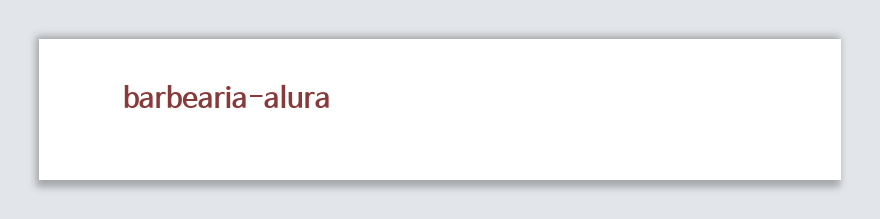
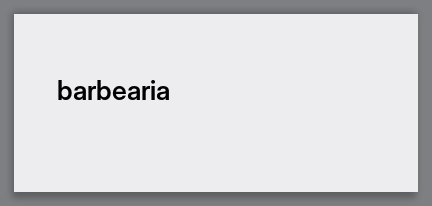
[123,84,331,108] barbearia-alura -> [57,80,170,100] barbearia

